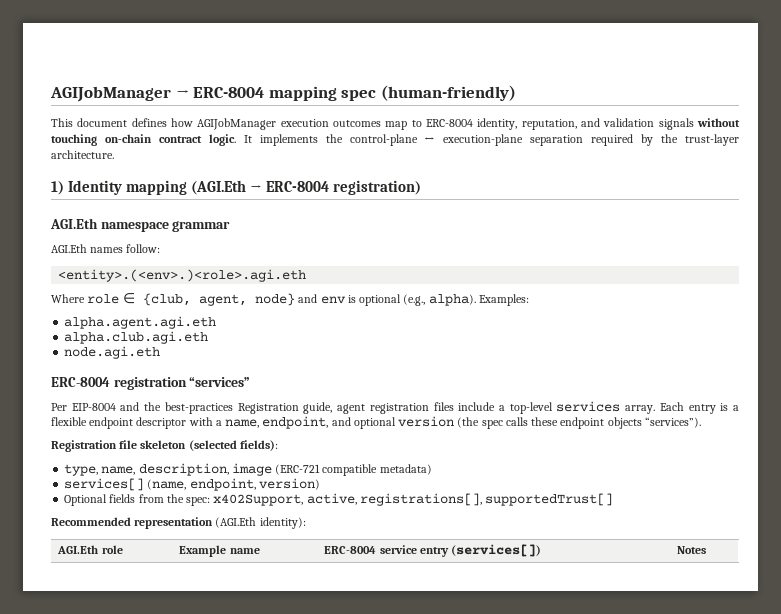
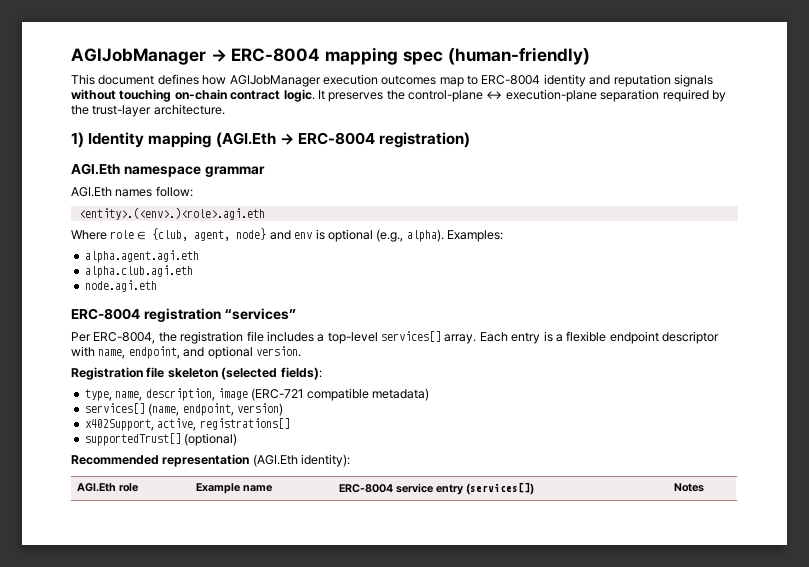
[477,118,655,130] identity, reputation, and validation -> [543,74,671,87] identity and reputation
[259,134,318,146] implements -> [328,92,384,102] preserves
[71,402,496,414] EIP-8004 and the best-practices Registration guide, agent registration files include -> [93,331,314,344] ERC-8004, the registration file includes
[556,401,621,412] services -> [381,331,441,342] services[]
[215,420,222,426] a -> (95, 351) none
[398,416,701,429] version (the spec calls these endpoint objects “services”). -> [255,346,301,357] version.
[64,494,211,506] Optional fields from the spec: -> (283, 409) none
[359,493,482,506] registrations[], -> [199,418,290,430] registrations[] //
(614, 499) none -> [184,433,238,446] (optional)

